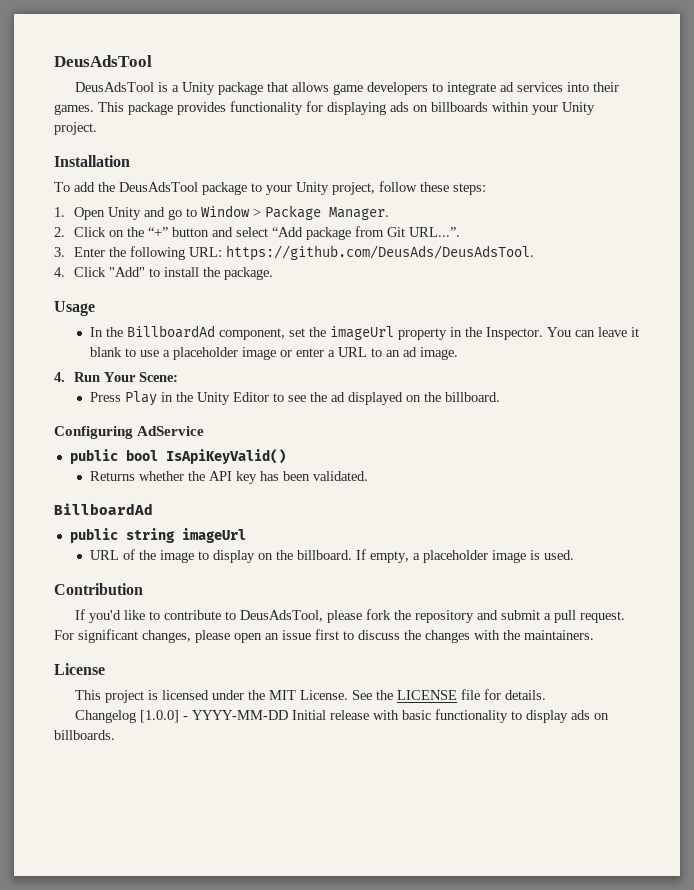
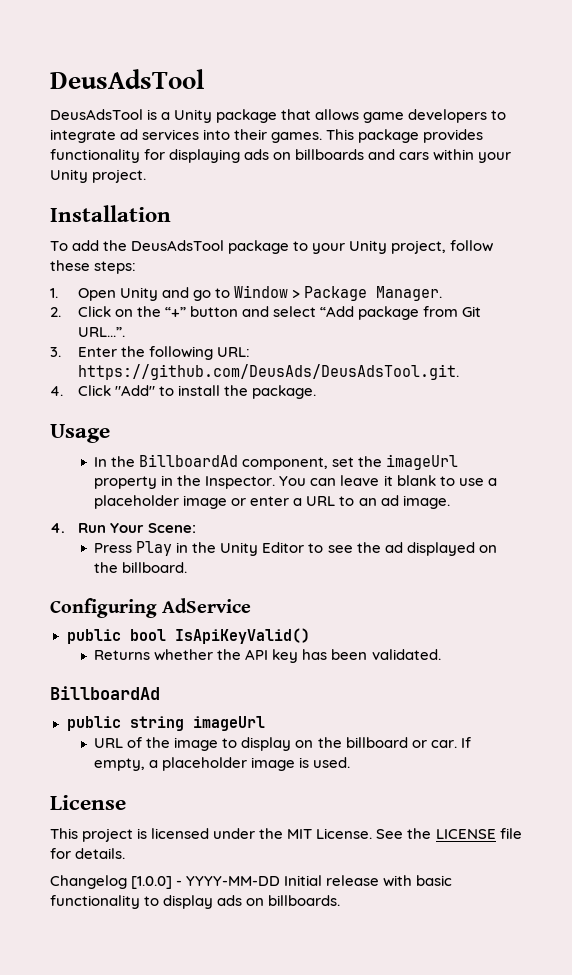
(488, 107) none -> [368,149,430,160] and cars
[226,245,535,261] https://github.com/DeusAds/DeusAdsTool. -> [77,364,459,380] https://github.com/DeusAds/DeusAdsTool.git.
[297,550,353,560] billboard. -> [345,737,457,748] billboard or car.
[54,583,143,595] [74,609,625,623] [54,629,594,643] // Contribution // If you'd like to contribute to DeusAdsTool, please fork the repository and submit a pull request. For significant changes, please open an issue first to discuss the changes with the maintainers. -> (351, 762) none

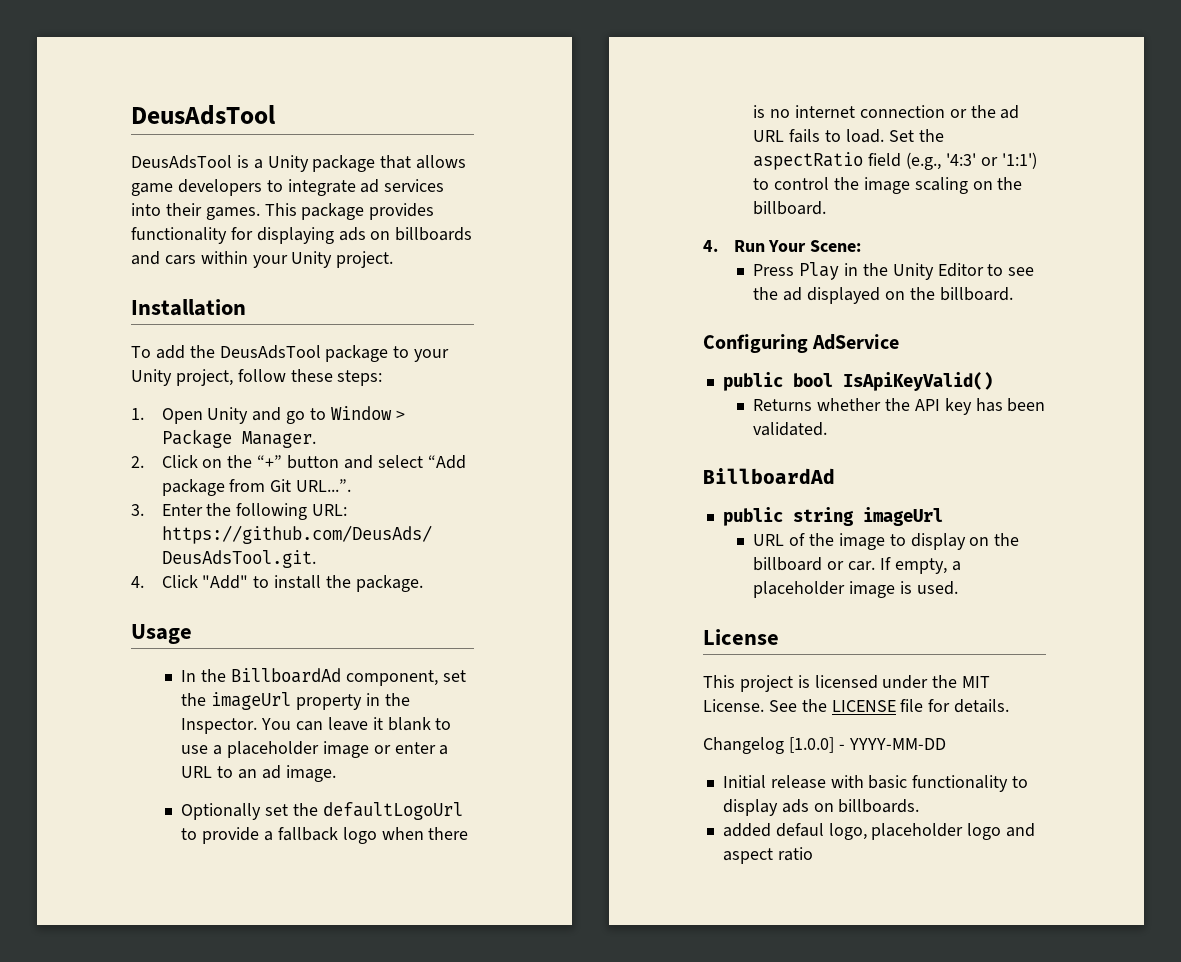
(450, 502) none -> [181,802,463,820] [181,827,469,844] [753,105,1020,119] [753,129,944,143] [753,152,1037,170] [753,177,1023,194] [753,201,827,215] // Optionally set the defaultLogoUrl to provide a fallback logo when there is no internet connection or the ad URL fails to load. Set the aspectRatio field (e.g., '4:3' or '1:1') to control the image scaling on the billboard.
(281, 881) none -> (946, 744) //
(341, 900) none -> [722,823,1036,840] [722,847,813,864] // added defaul logo, placeholder logo and aspect ratio

